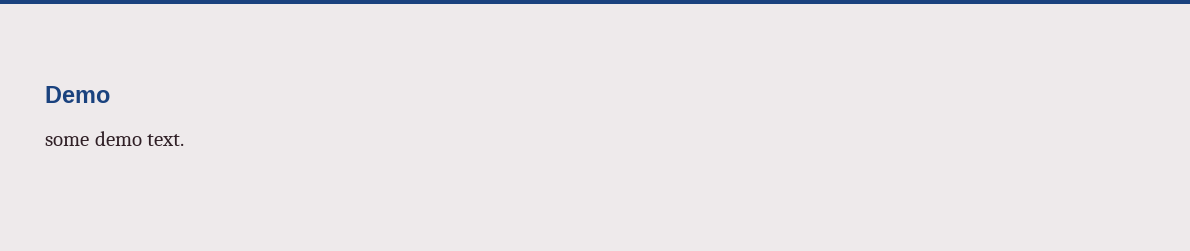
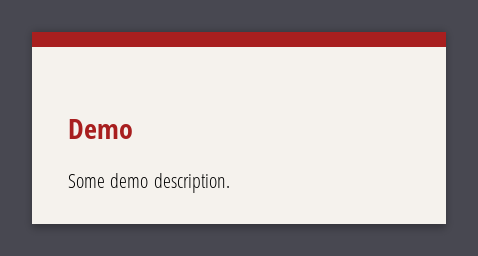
[45,131,185,146] some demo text. -> [68,173,230,193] Some demo description.

